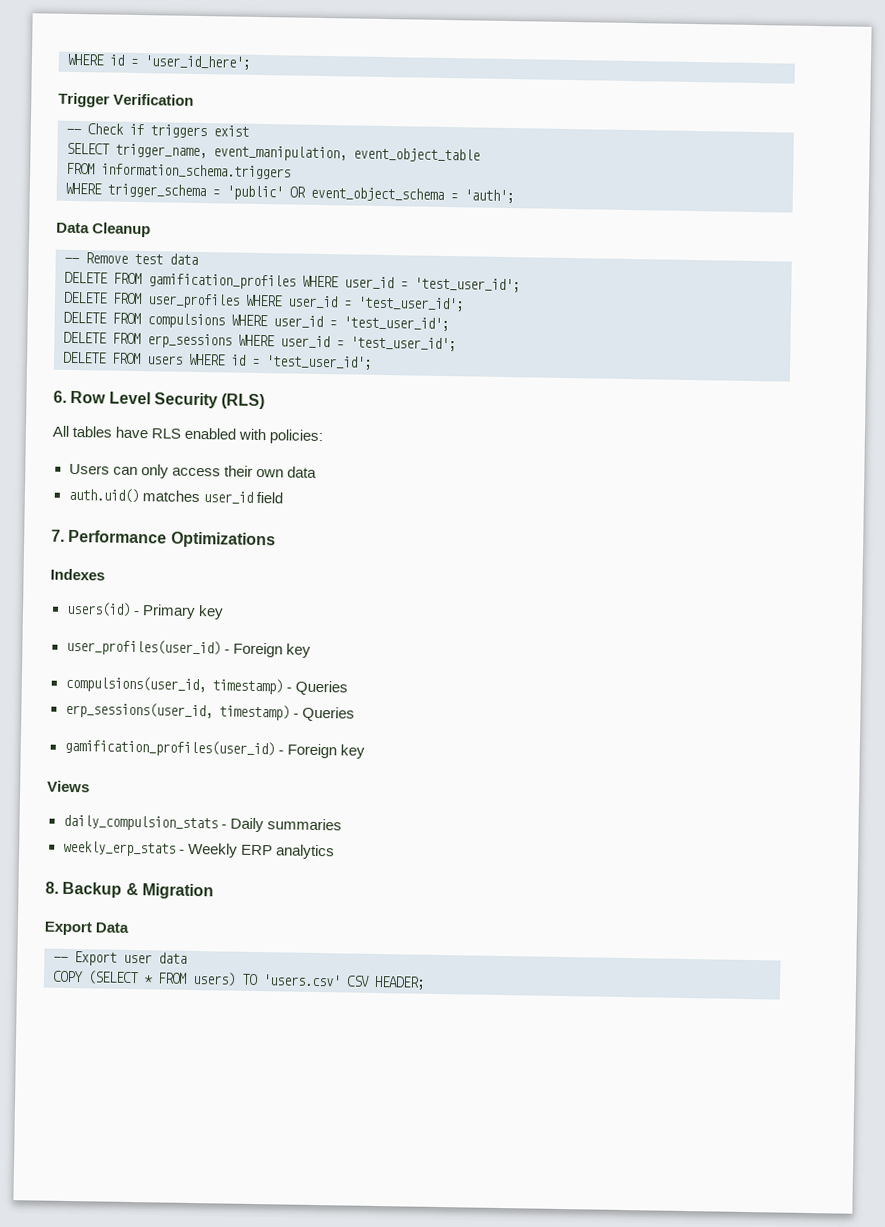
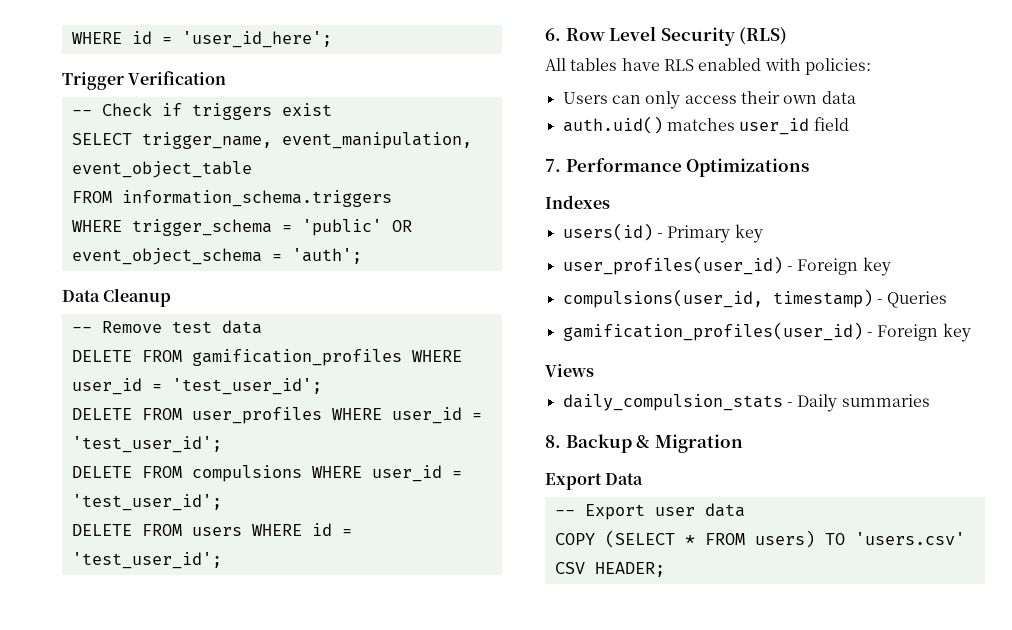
[63,331,456,352] // DELETE FROM erp_sessions WHERE user_id = 'test_user_id'; -> (222, 502) none
[64,701,355,722] // erp_sessions(user_id, timestamp) - Queries -> (948, 299) none
[62,840,335,860] // weekly_erp_stats - Weekly ERP analytics -> (930, 400) none

